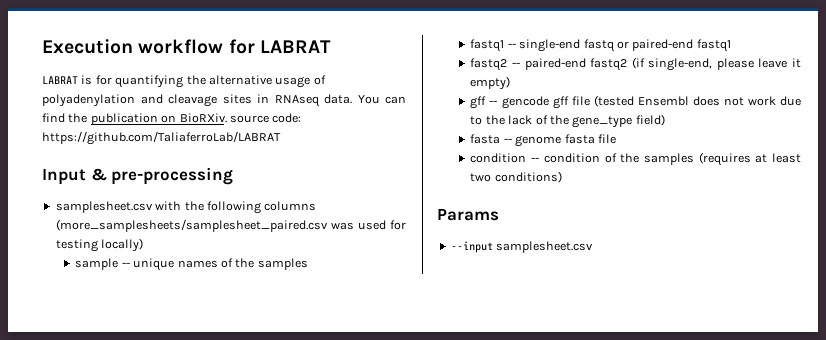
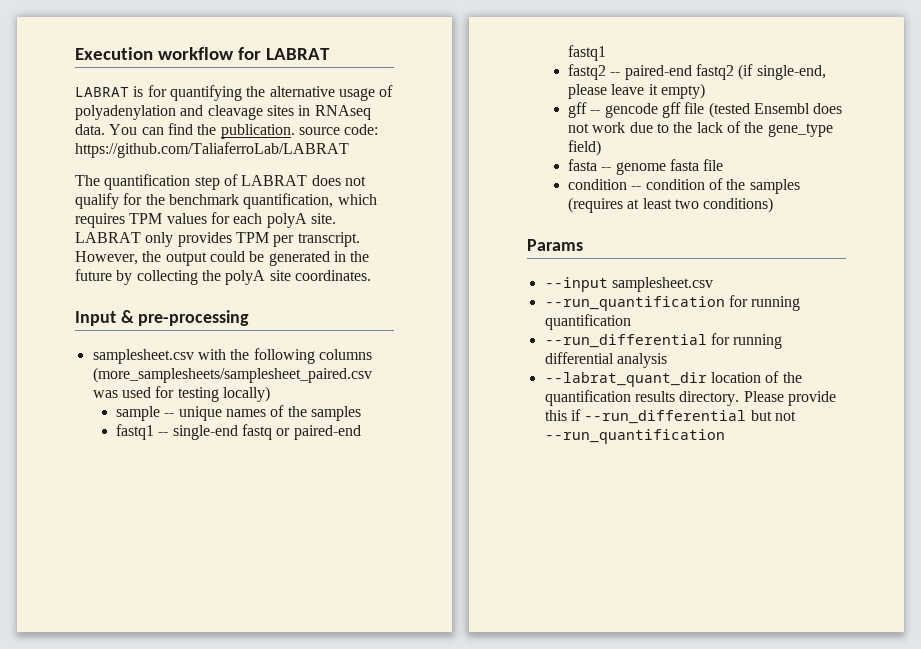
[90,113,227,125] publication on BioRXiv. -> [220,124,295,139] publication.
(281, 138) none -> [75,174,366,190] [75,193,377,209] [75,212,336,228] [75,232,360,247] [75,251,370,266] [75,269,371,285] // The quantification step of LABRAT does not qualify for the benchmark quantification, which requires TPM values for each polyA site. LABRAT only provides TPM per transcript. However, the output could be generated in the future by collecting the polyA site coordinates.
(594, 247) none -> [544,295,801,311] [544,314,631,330] [544,333,783,349] [544,352,667,368] [544,371,802,387] [544,390,836,406] [544,409,796,424] [544,429,725,444] // --run_quantification for running quantification // --run_differential for running differential analysis // --labrat_quant_dir location of the quantification results directory. Please provide this if --run_differential but not --run_quantification

